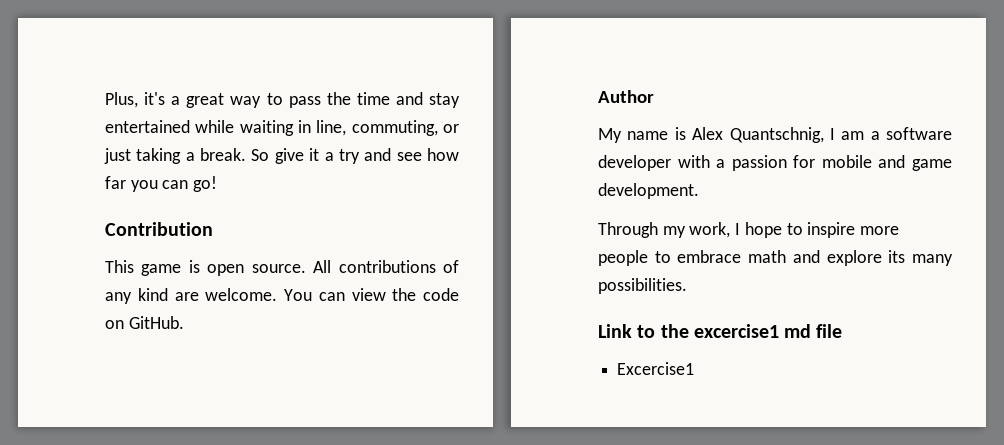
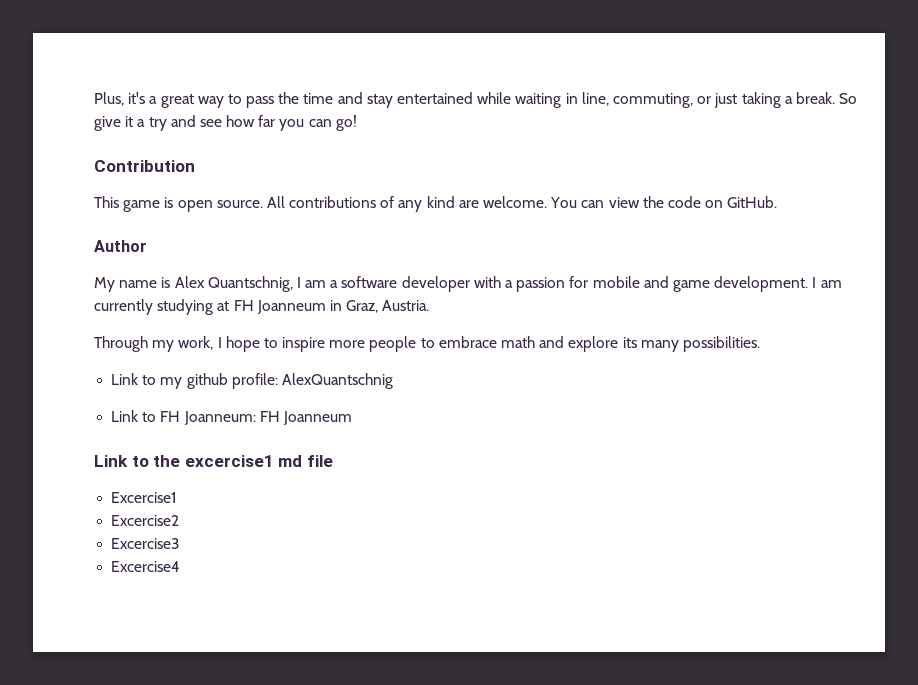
(699, 191) none -> [812,277,842,288] [94,299,430,315] I am currently studying at FH Joanneum in Graz, Austria.
(687, 286) none -> [111,373,393,389] [111,410,352,425] // Link to my github profile: AlexQuantschnig // Link to FH Joanneum: FH Joanneum
(695, 368) none -> [111,515,180,526] [111,538,180,549] [111,561,181,572] // Excercise2 // Excercise3 // Excercise4

